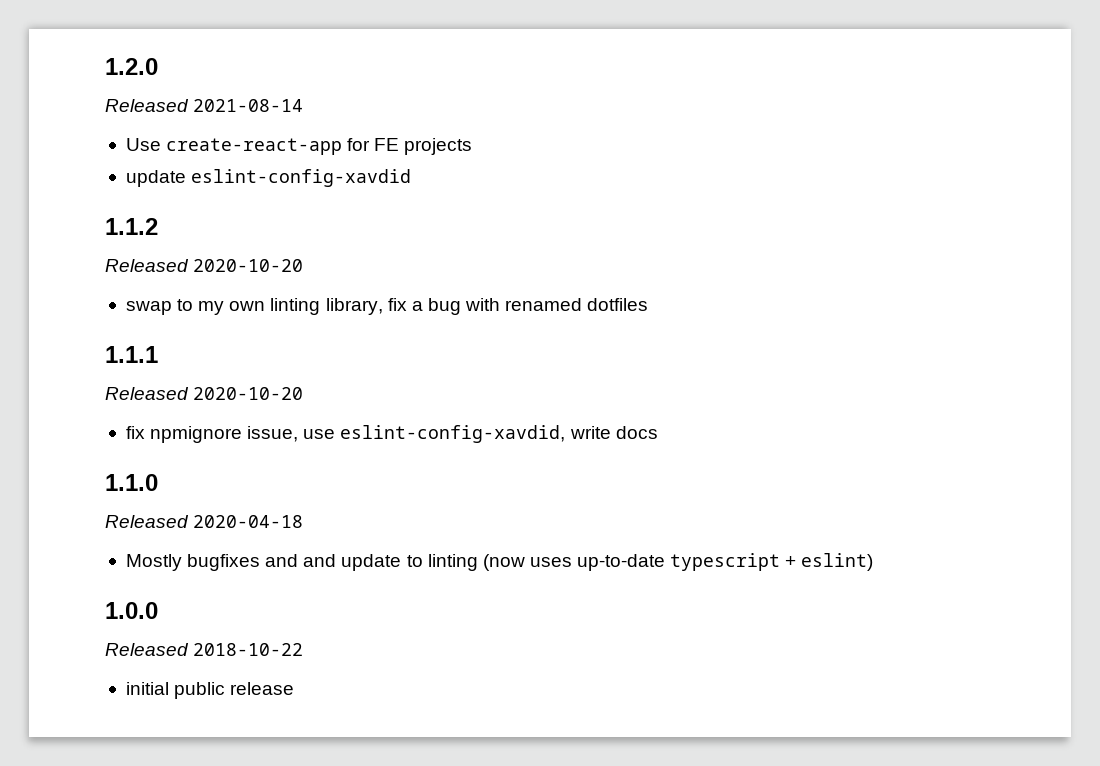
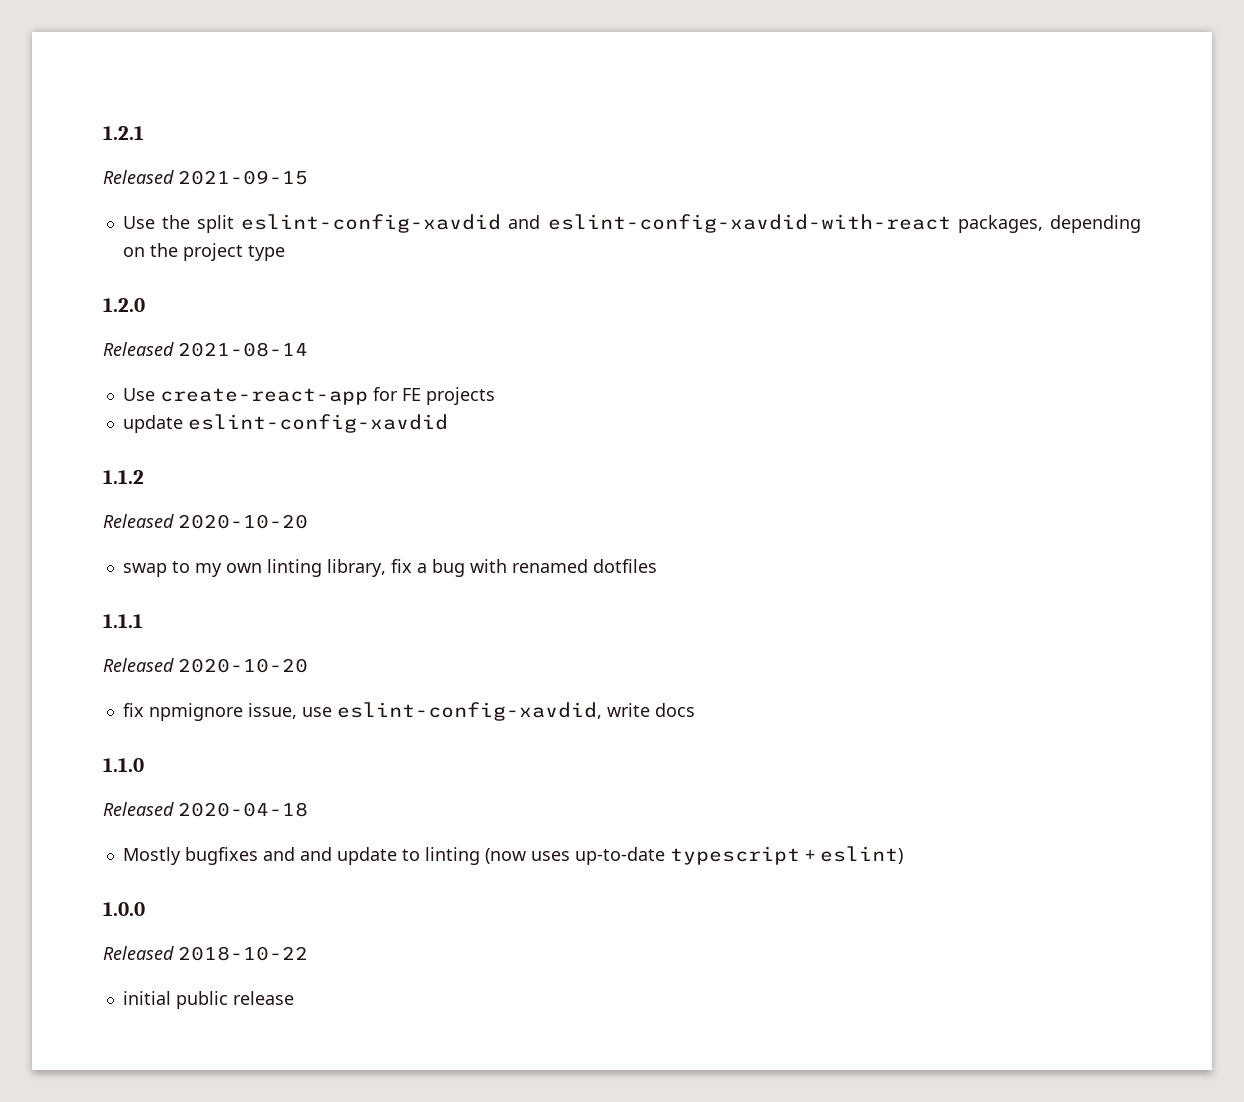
(105, 66) none -> [103,126,144,140] [103,170,308,185] [122,214,1141,233] [122,243,285,261] 1.2.1 // Released 2021-09-15 // Use the split eslint-config-xavdid and eslint-config-xavdid-with-react packages, depending on the project type //

